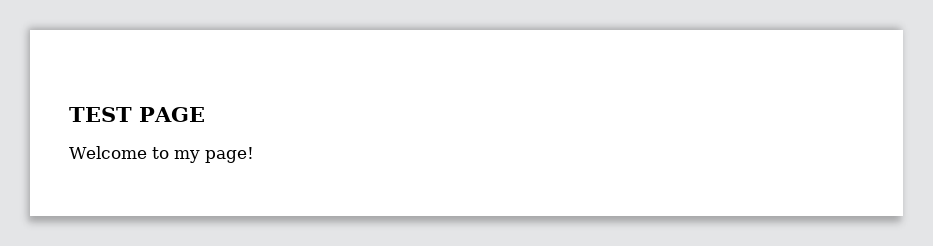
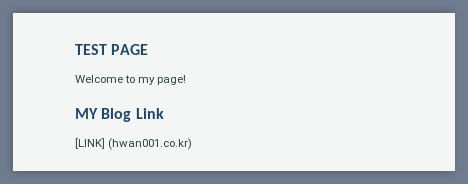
(254, 155) none -> [75,108,164,122] [75,138,193,150] // MY Blog Link // [LINK] (hwan001.co.kr)

